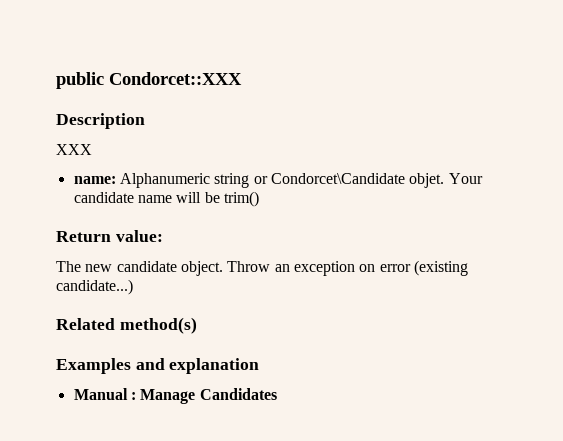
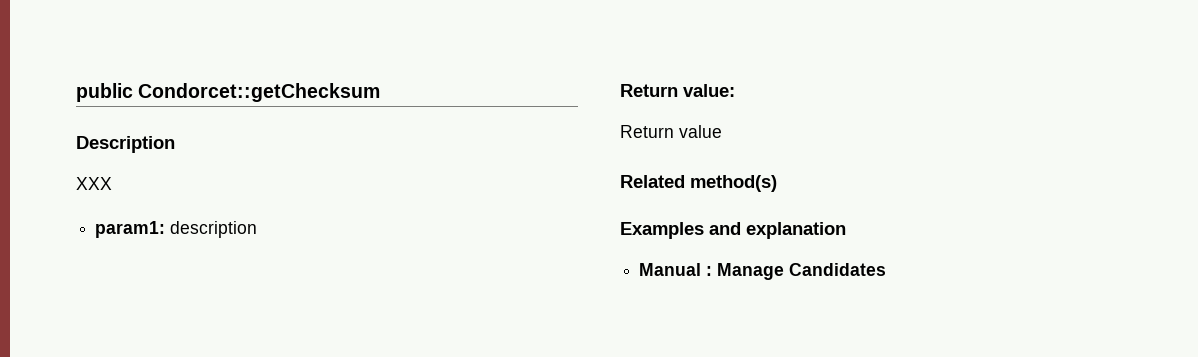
[109,72,242,85] Condorcet::XXX -> [138,83,381,102] Condorcet::getChecksum
[73,173,483,188] [73,191,259,207] [56,230,163,242] [56,260,468,276] [56,279,133,295] name: Alphanumeric string or Condorcet\Candidate objet. Your candidate name will be trim() // Return value: // The new candidate object. Throw an exception on error (existing candidate...) -> [95,221,258,238] [620,84,735,97] [620,125,722,138] param1: description // Return value: // Return value

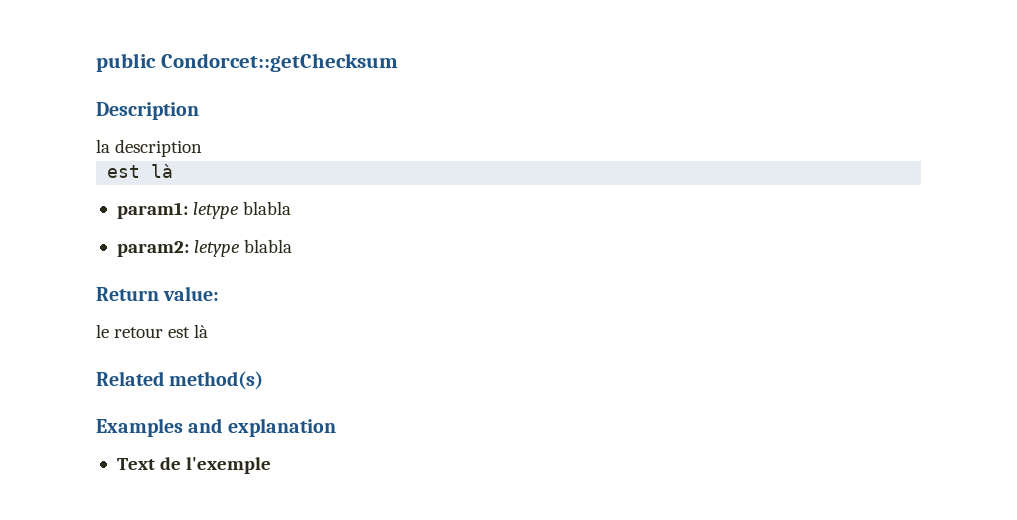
[76,177,112,190] [95,221,258,238] [620,84,735,97] [620,125,722,138] XXX // param1: description // Return value: // Return value -> [96,139,203,157] [107,164,174,178] [116,201,292,219] [116,239,293,257] [96,286,220,301] [96,324,209,338] la description // est là // param1: letype blabla // param2: letype blabla // Return value: // le retour est là
[639,263,887,280] Manual : Manage Candidates -> [116,457,272,474] Text de l'exemple

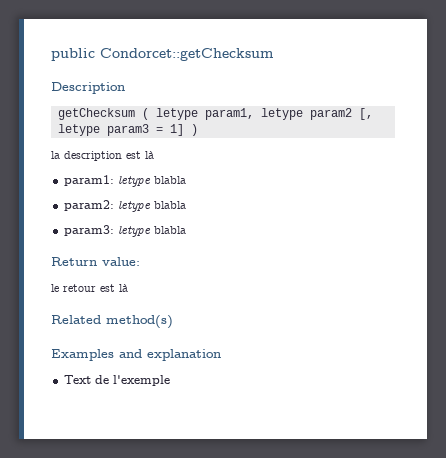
(199, 111) none -> [57,108,373,120] [57,124,198,136] // getChecksum ( letype param1, letype param2 [, letype param3 = 1] )
(203, 148) // -> (122, 156) none
(293, 246) none -> [63,225,186,237] // param3: letype blabla

